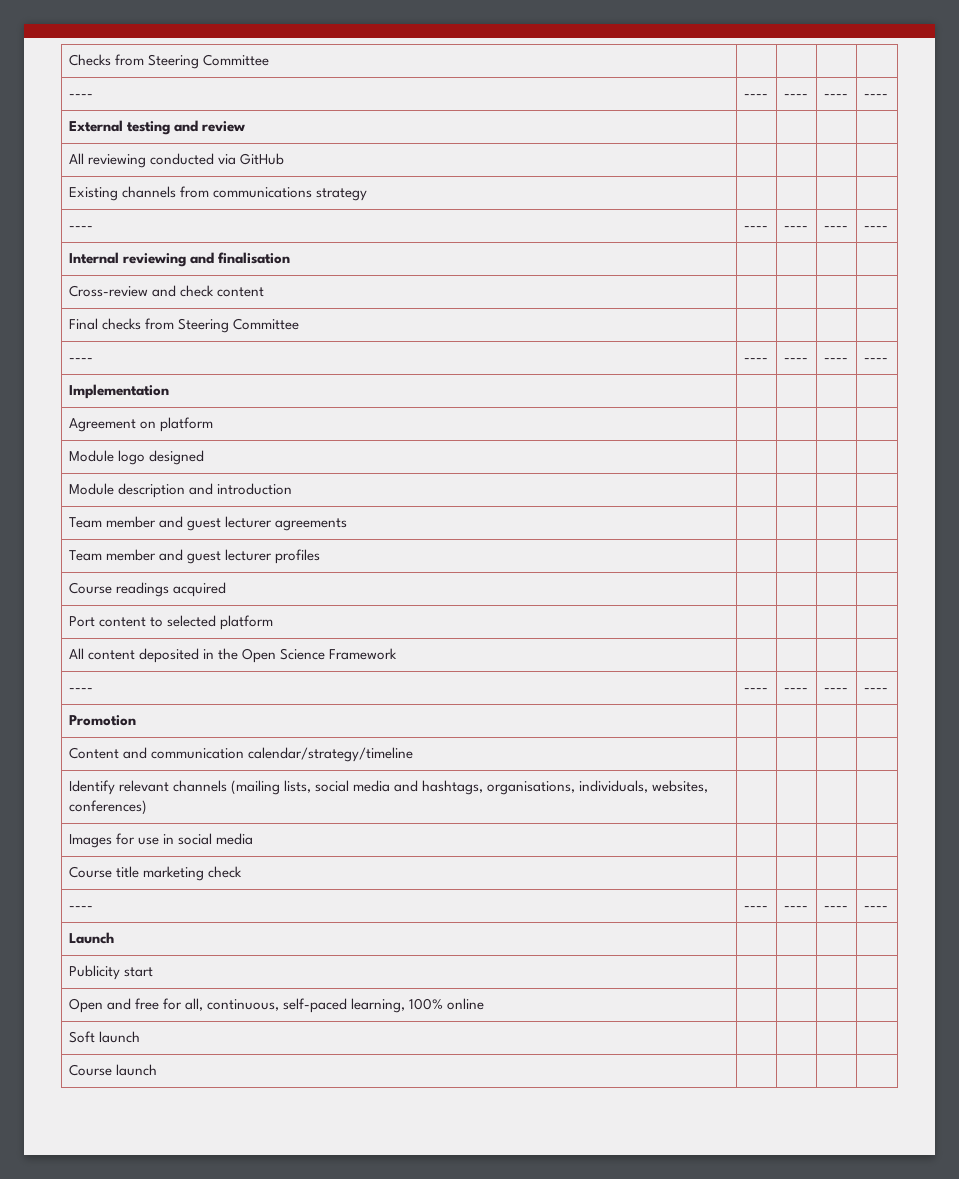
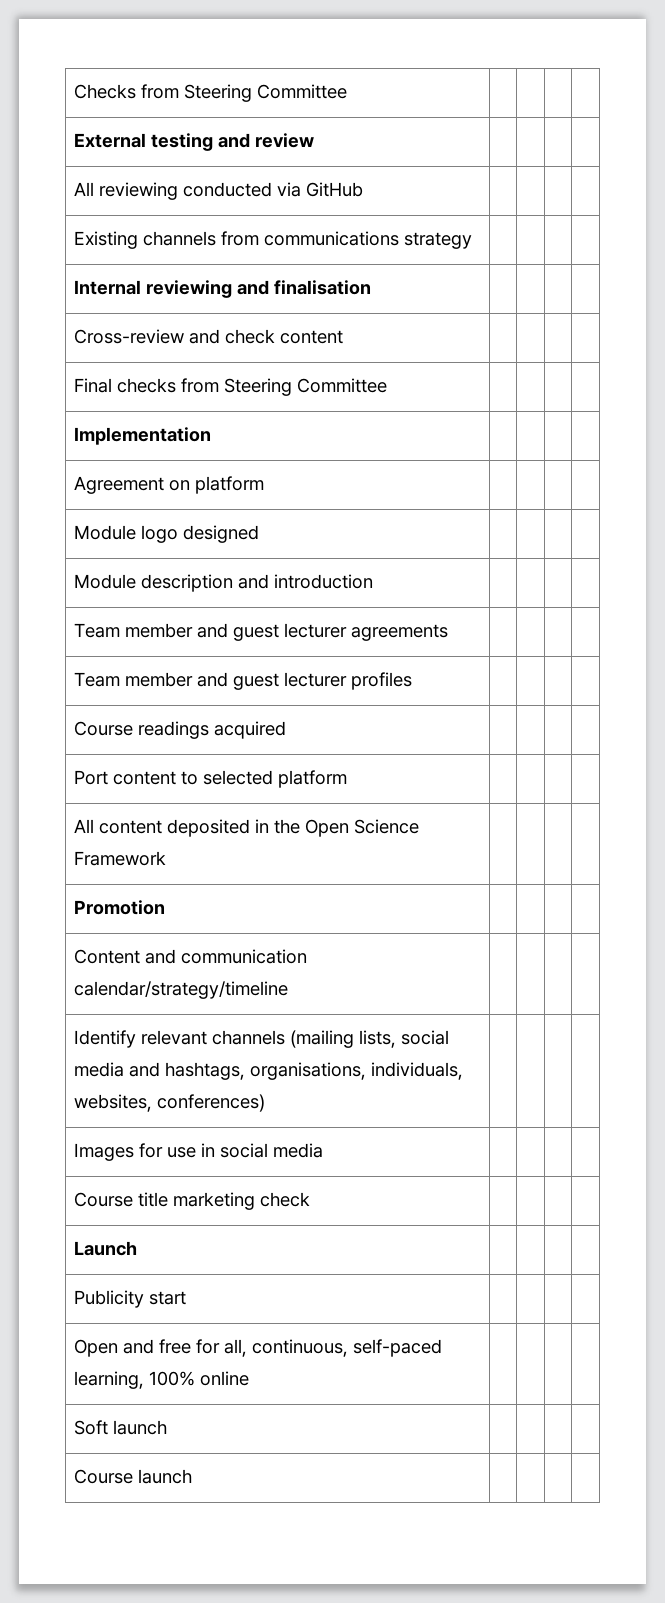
[68,94,93,98] [743,94,768,98] [783,94,808,98] [823,94,848,98] [863,94,888,98] // ---- | ---- | ---- | ---- | ---- -> (348, 91) none
[68,226,93,230] [743,226,768,230] [783,226,808,230] [823,226,848,230] [863,226,888,230] // ---- | ---- | ---- | ---- | ---- -> (473, 240) none
[68,358,93,362] [743,358,768,362] [783,358,808,362] [823,358,848,362] [863,358,888,362] // ---- | ---- | ---- | ---- | ---- -> (388, 385) none
[68,688,93,692] [743,688,768,692] [783,688,808,692] [823,688,848,692] [863,688,888,692] // ---- | ---- | ---- | ---- | ---- -> (167, 858) none
[68,906,93,910] [743,906,768,910] [783,906,808,910] [823,906,848,910] [863,906,888,910] // ---- | ---- | ---- | ---- | ---- -> (311, 1199) none

